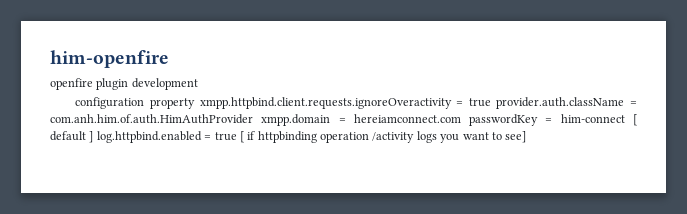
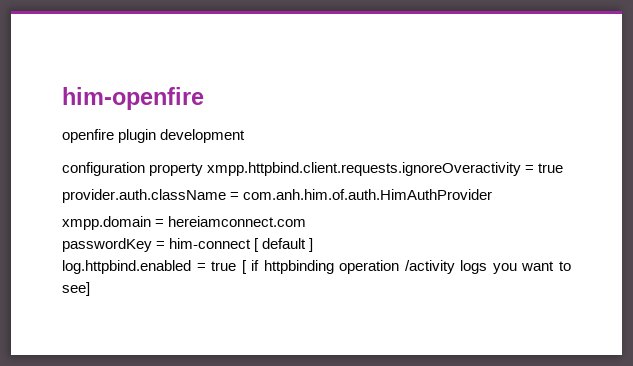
(491, 102) none -> (564, 168) //
(253, 119) none -> (493, 194) //
(461, 118) none -> (307, 221) //
(94, 137) none -> (314, 245) //

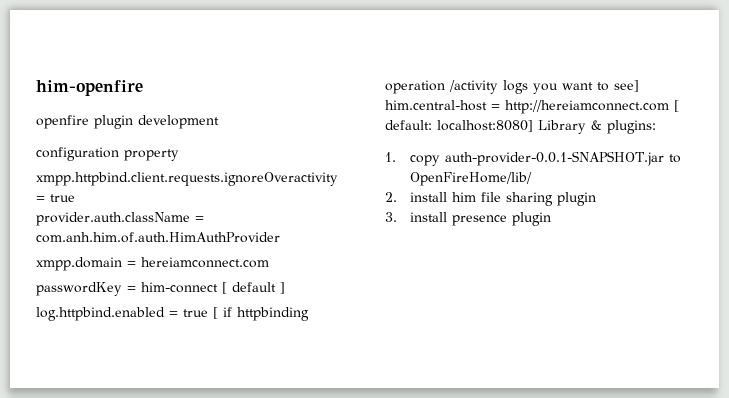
(204, 169) none -> (179, 155) //
(90, 289) none -> [385,100,679,114] [385,120,656,134] [385,151,682,166] [410,172,533,186] [385,192,597,206] [385,212,552,226] him.central-host = http://hereiamconnect.com [ default: localhost:8080] Library & plugins: // 1. copy auth-provider-0.0.1-SNAPSHOT.jar to OpenFireHome/lib/ // 2. install him file sharing plugin // 3. install presence plugin

